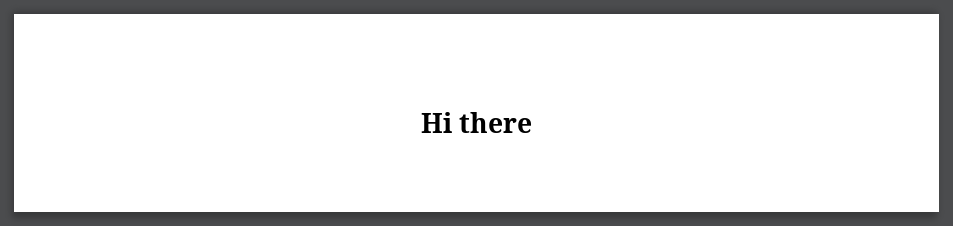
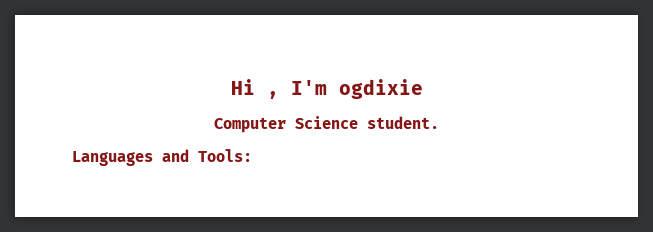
[459,112,533,133] there -> [266,79,423,99] [214,116,439,133] [72,149,252,166] , I'm ogdixie // Computer Science student. // Languages and Tools:

